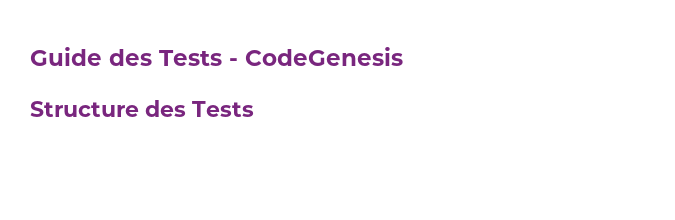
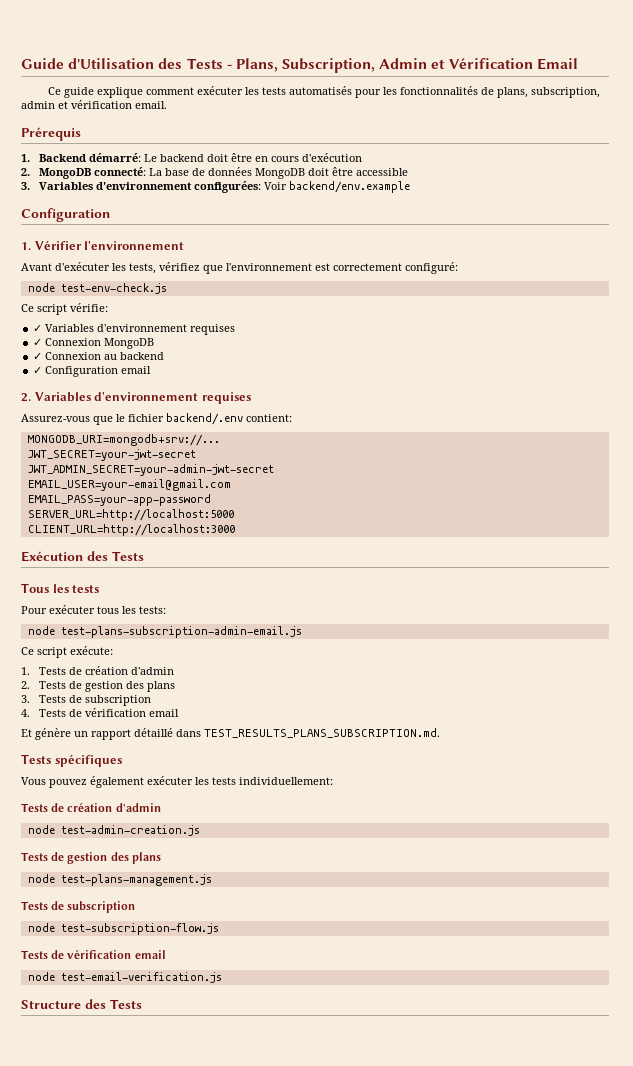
(102, 56) none -> [68,58,155,69] d'Utilisation
[245,47,403,66] CodeGenesis -> [235,58,578,73] [48,86,601,98] [21,100,167,109] [21,127,81,141] [21,153,363,162] [21,167,409,179] [21,181,411,193] [21,208,110,222] [21,240,185,250] [21,262,458,274] [27,283,167,294] [21,303,108,315] [33,324,236,335] [33,338,155,349] [33,352,165,360] [33,366,152,377] [21,392,251,404] [21,413,292,425] [27,434,220,446] [27,449,196,461] [27,464,274,476] [27,479,231,491] [27,494,211,506] [27,509,234,521] [27,524,235,536] [21,551,144,562] [21,583,100,593] [21,605,166,614] [27,626,302,638] [21,646,113,658] [21,666,175,675] [21,681,176,692] [21,695,152,706] [21,708,180,717] [21,728,440,740] [21,754,122,767] [21,776,333,788] [21,803,161,812] [27,825,200,836] [21,852,161,864] [27,874,212,886] [21,901,136,913] [27,923,219,935] [21,950,166,959] [27,972,222,983] Plans, Subscription, Admin et Vérification Email // Ce guide explique comment exécuter les tests automatisés pour les fonctionnalités de plans, subscription, admin et vérification email. // Prérequis // 1. Backend démarré: Le backend doit être en cours d'exécution // 2. MongoDB connecté: La base de données MongoDB doit être accessible // 3. Variables d'environnement configurées: Voir backend/env.example // Configuration // 1. Vérifier l'environnement // Avant d'exécuter les tests, vérifiez que l'environnement est correctement configuré: // node test-env-check.js // Ce script vérifie: // ✓ Variables d'environnement requises // ✓ Connexion MongoDB // ✓ Connexion au backend // ✓ Configuration email // 2. Variables d'environnement requises // Assurez-vous que le fichier backend/.env contient: // MONGODB_URI=mongodb+srv://... // JWT_SECRET=your-jwt-secret // JWT_ADMIN_SECRET=your-admin-jwt-secret // EMAIL_USER=your-email@gmail.com // EMAIL_PASS=your-app-password // SERVER_URL=http://localhost:5000 // CLIENT_URL=http://localhost:3000 // Exécution des Tests // Tous les tests // Pour exécuter tous les tests: // node test-plans-subscription-admin-email.js // Ce script exécute: // 1. Tests de création d'admin // 2. Tests de gestion des plans // 3. Tests de subscription // 4. Tests de vérification email // Et génère un rapport détaillé dans TEST_RESULTS_PLANS_SUBSCRIPTION.md. // Tests spécifiques // Vous pouvez également exécuter les tests individuellement: // Tests de création d'admin // node test-admin-creation.js // Tests de gestion des plans // node test-plans-management.js // Tests de subscription // node test-subscription-flow.js // Tests de vérification email // node test-email-verification.js

